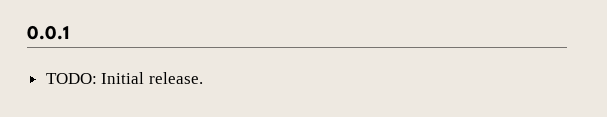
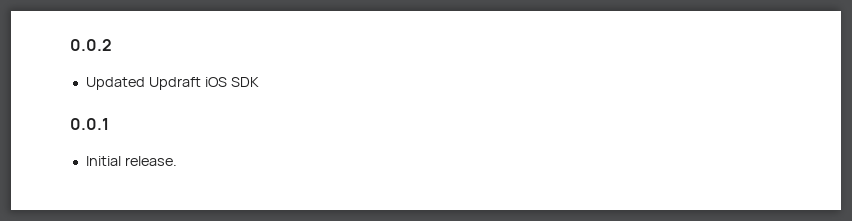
(27, 32) none -> [70,39,112,51] [85,77,259,90] 0.0.2 // Updated Updraft iOS SDK //
[45,73,97,84] TODO: -> (109, 124) none

